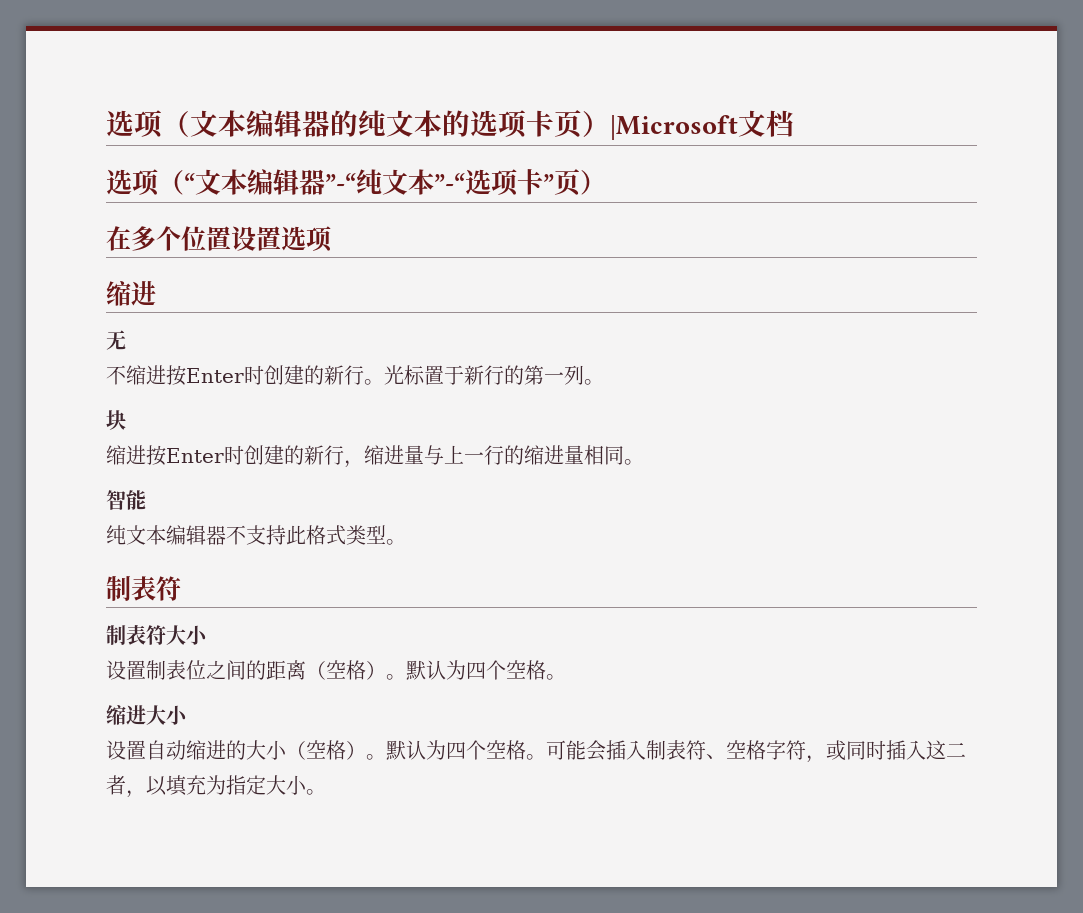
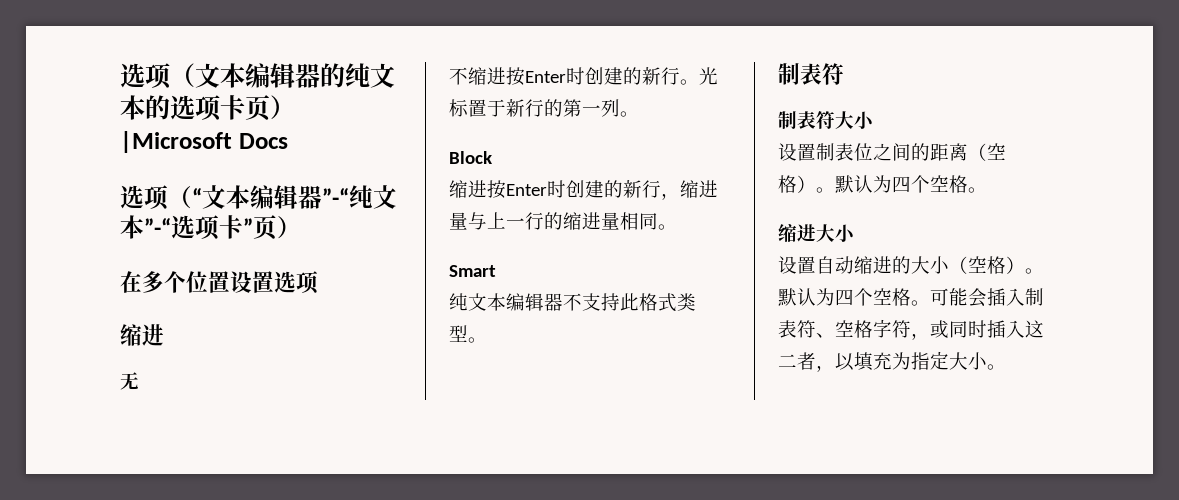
[738,110,794,137] 文档 -> [238,133,288,149] Docs
[106,410,126,430] 块 -> [449,151,492,164] Block
[106,490,146,510] 智能 -> [449,265,496,277] Smart

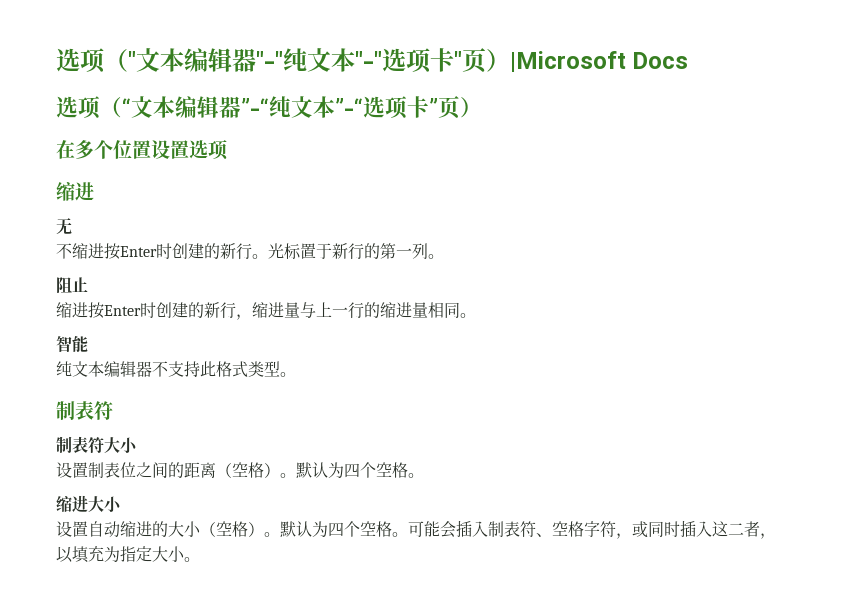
[120,63,395,89] [120,95,245,121] 选项（文本编辑器的纯文本的选项卡 -> [56,48,462,73] 选项（"文本编辑器"-"纯文本"-"选项卡"
[449,151,492,164] Block -> [56,277,88,294] 阻止
[449,265,496,277] Smart -> [56,336,88,353] 智能

